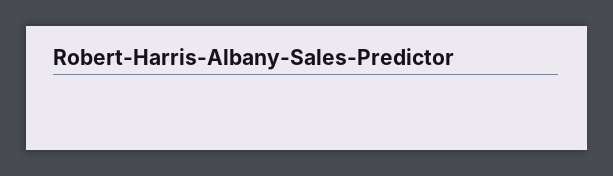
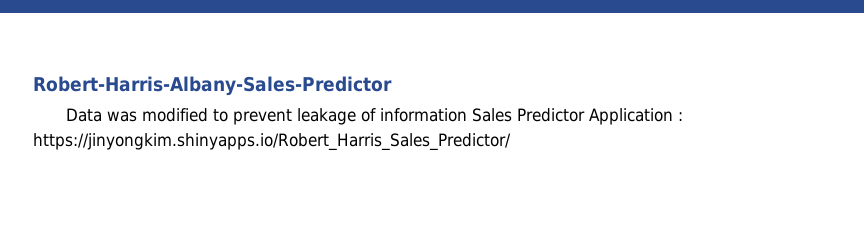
(454, 59) none -> [65,108,683,125] [33,133,511,151] // Data was modified to prevent leakage of information Sales Predictor Application : https://jinyongkim.shinyapps.io/Robert_Harris_Sales_Predictor/

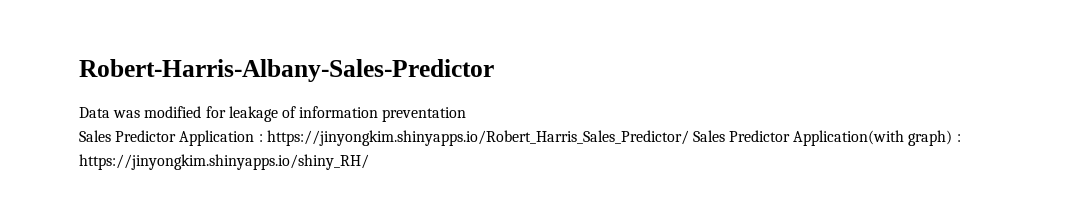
[212,109,292,125] to prevent -> [205,106,226,118] for
(467, 115) none -> [382,107,467,122] preventation //
(511, 142) none -> [692,130,961,146] [79,154,369,170] Sales Predictor Application(with graph) : https://jinyongkim.shinyapps.io/shiny_RH/

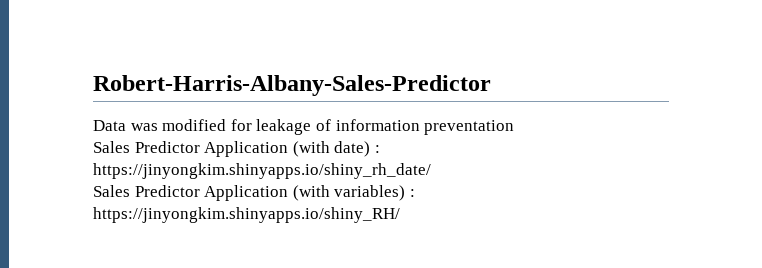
[258,130,953,146] : https://jinyongkim.shinyapps.io/Robert_Harris_Sales_Predictor/ Sales Predictor Application(with graph) -> [292,141,380,157] [93,163,431,179] [93,185,406,201] (with date) : https://jinyongkim.shinyapps.io/shiny_rh_date/ // Sales Predictor Application (with variables)

